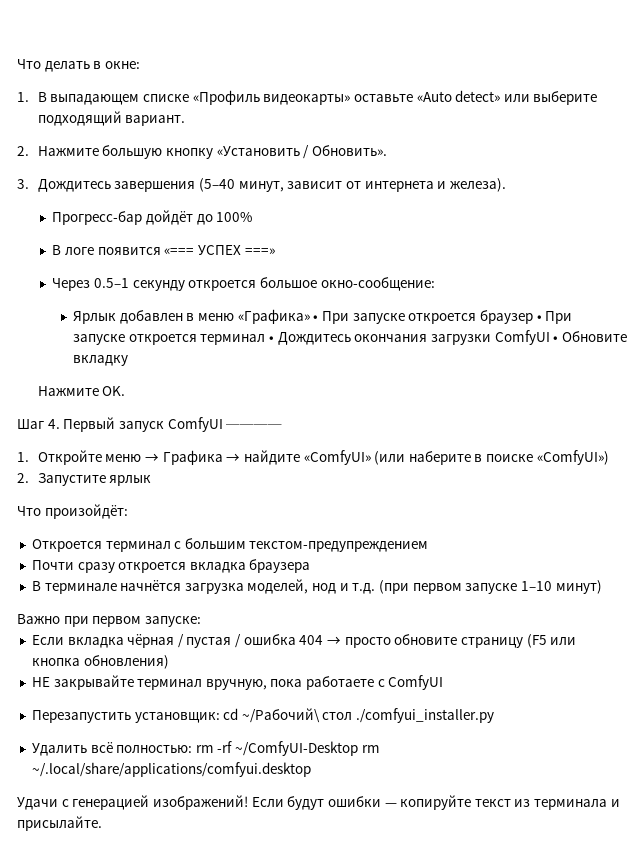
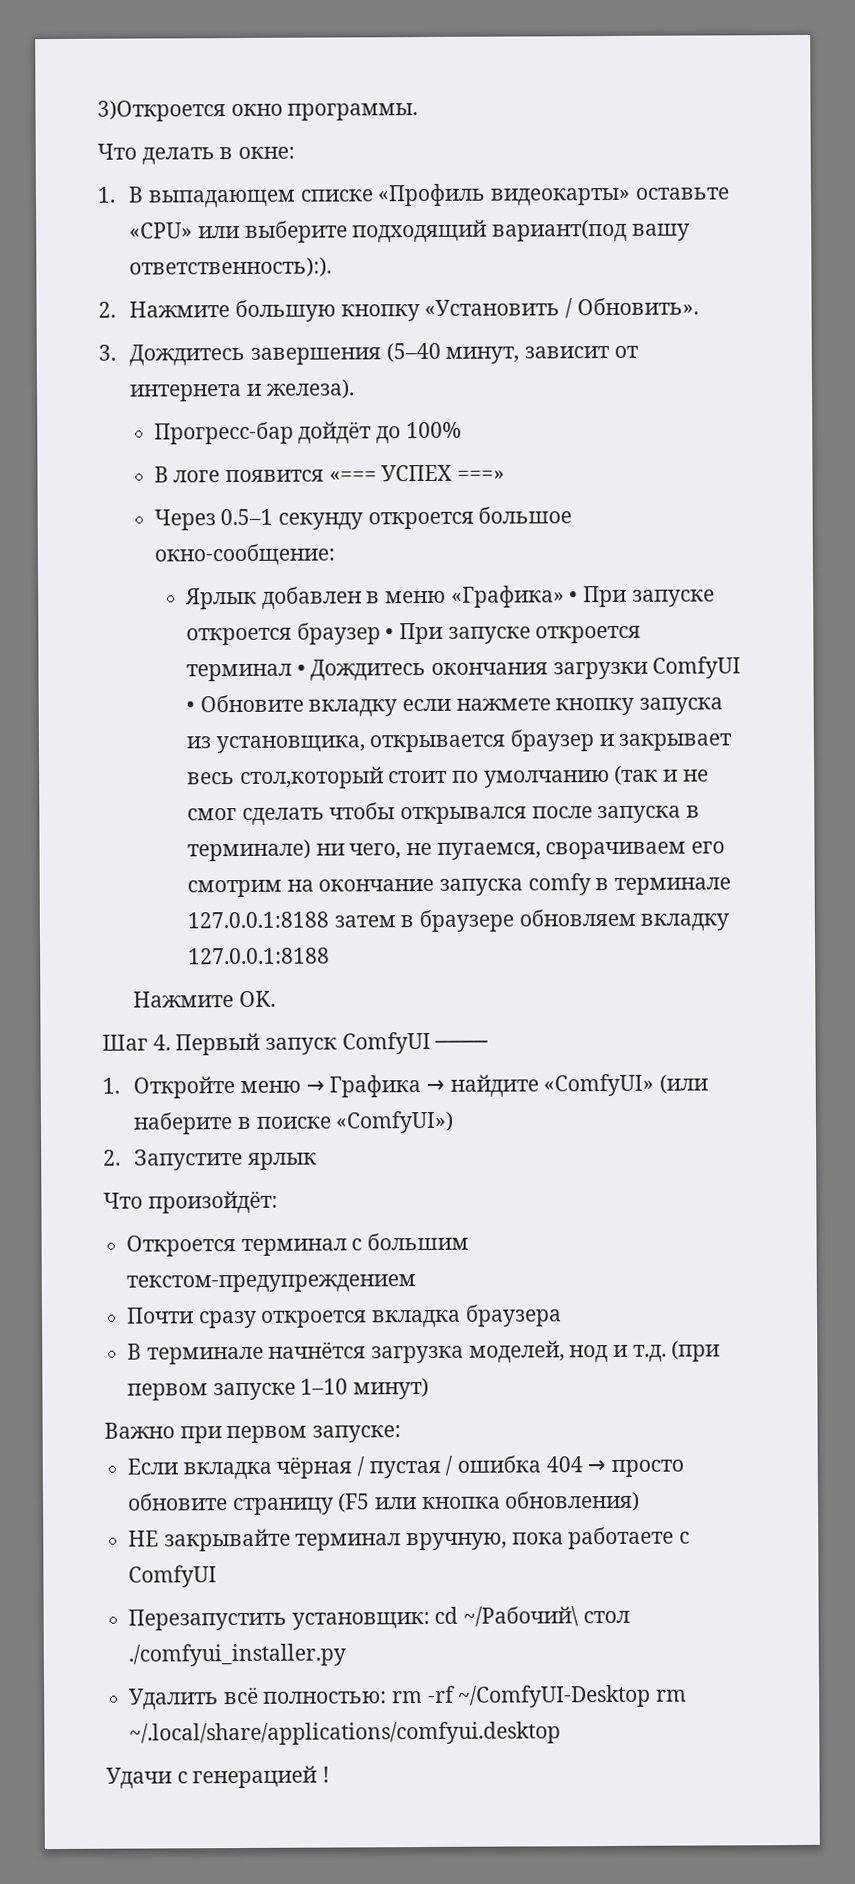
(17, 64) none -> [97,100,419,122] 3)Откроется окно программы. //
[416,90,501,102] «Auto detect» -> [129,222,194,239] «CPU»
[125,115,186,126] вариант. -> [492,219,690,242] [129,257,333,278] вариант(под вашу ответственность):).
(129, 360) none -> [402,697,724,716] [186,729,733,754] [187,765,709,790] [187,802,701,826] [187,839,726,862] [187,873,732,898] [187,908,730,933] [188,947,331,965] если нажмете кнопку запуска из установщика, открывается браузер и закрывает весь стол,который стоит по умолчанию (так и не смог сделать чтобы открывался после запуска в терминале) ни чего, не пугаемся, сворачиваем его смотрим на окончание запуска comfy в терминале 127.0.0.1:8188 затем в браузере обновляем вкладку 127.0.0.1:8188
[152,795,620,810] [17,816,102,831] изображений! Если будут ошибки — копируйте текст из терминала и присылайте. -> [322,1766,331,1783] !

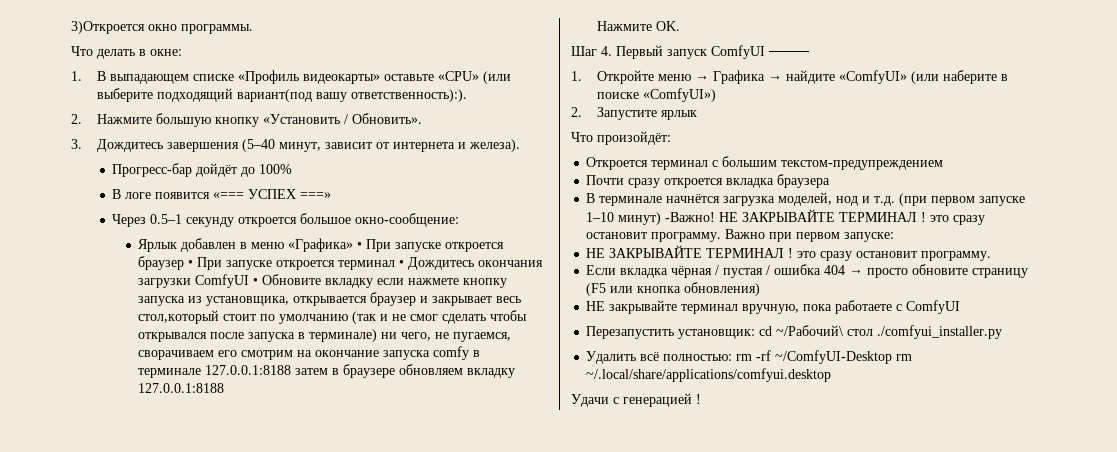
[198,226,241,239] или -> [483,71,512,84] (или
[104,1422,402,1444] // Важно при первом запуске: -> [665,209,986,225] [586,229,895,242] [586,245,992,261] -Важно! НЕ ЗАКРЫВАЙТЕ ТЕРМИНАЛ ! это сразу остановит программу. Важно при первом запуске: // НЕ ЗАКРЫВАЙТЕ ТЕРМИНАЛ ! это сразу остановит программу.

